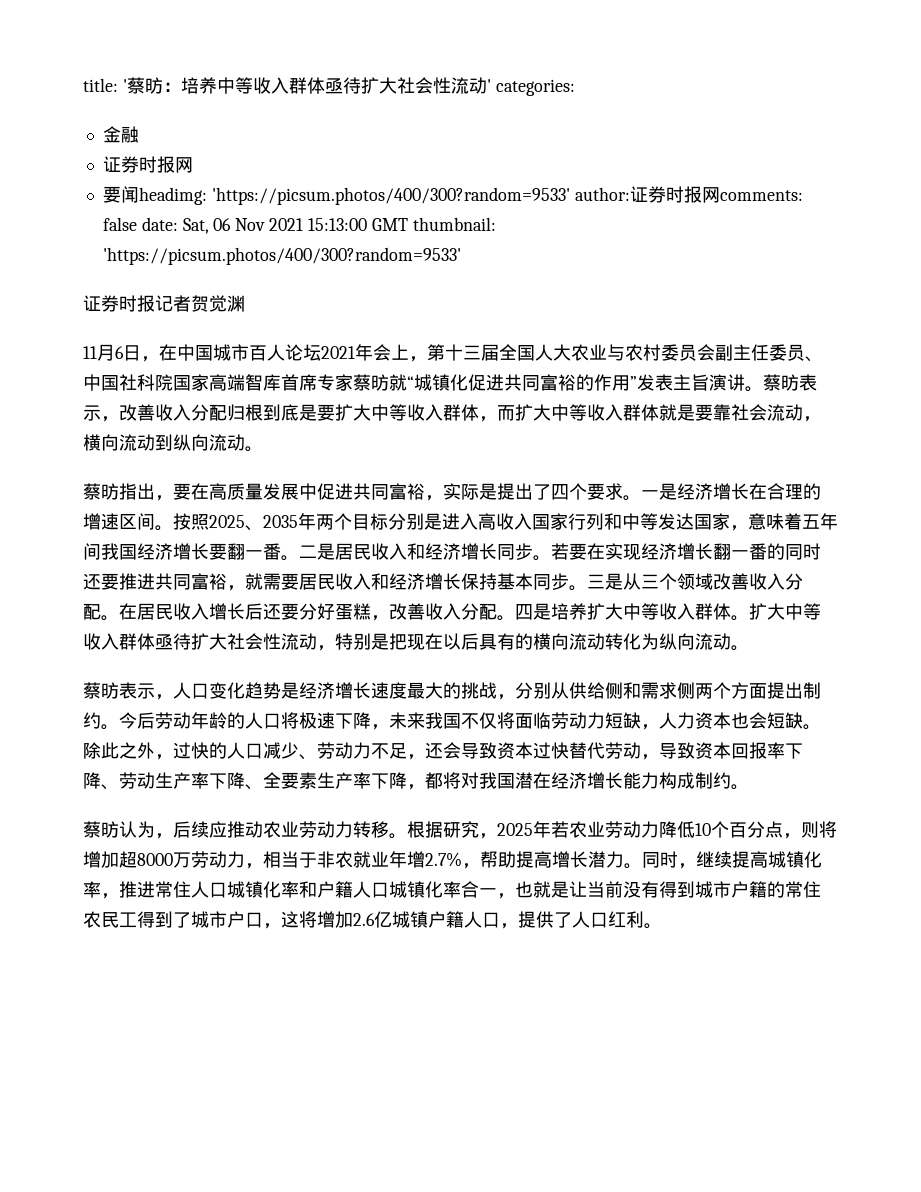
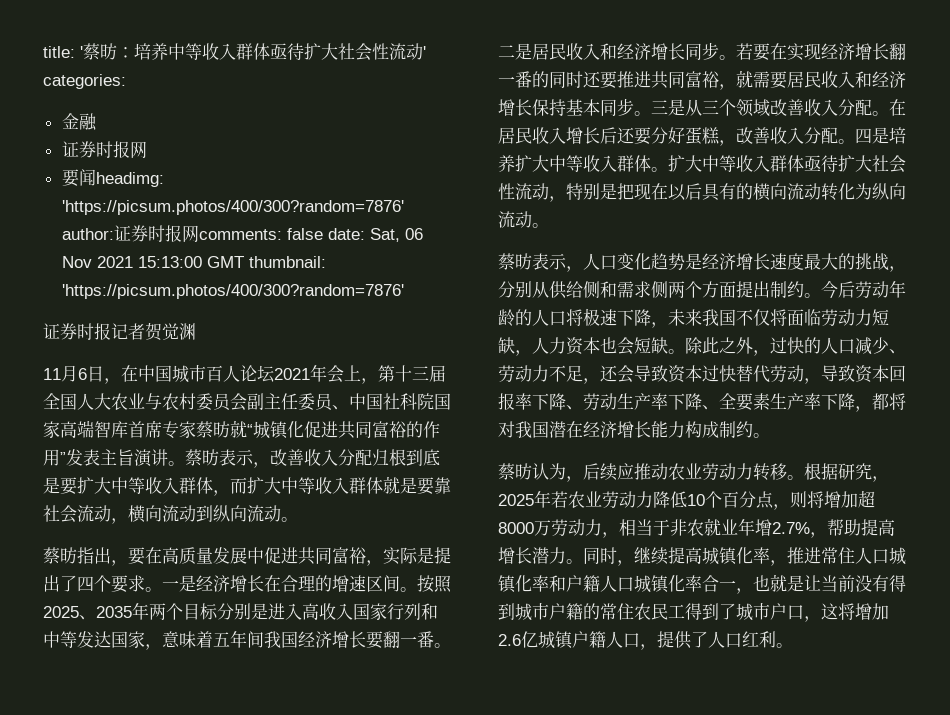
[211,187,570,205] 'https://picsum.photos/400/300?random=9533' -> [61,200,404,215] 'https://picsum.photos/400/300?random=7876'
[102,247,461,265] 'https://picsum.photos/400/300?random=9533' -> [61,284,404,299] 'https://picsum.photos/400/300?random=7876'

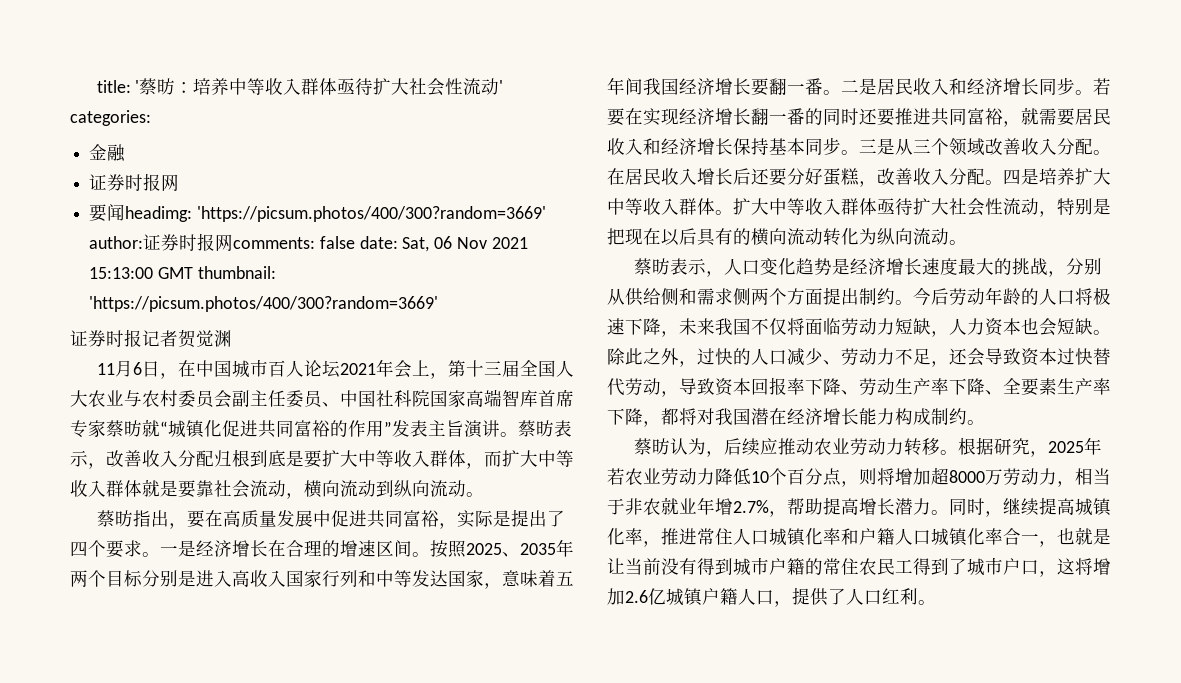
[61,200,404,215] 'https://picsum.photos/400/300?random=7876' -> [196,206,546,222] 'https://picsum.photos/400/300?random=3669'
[61,284,404,299] 'https://picsum.photos/400/300?random=7876' -> [89,296,439,312] 'https://picsum.photos/400/300?random=3669'

